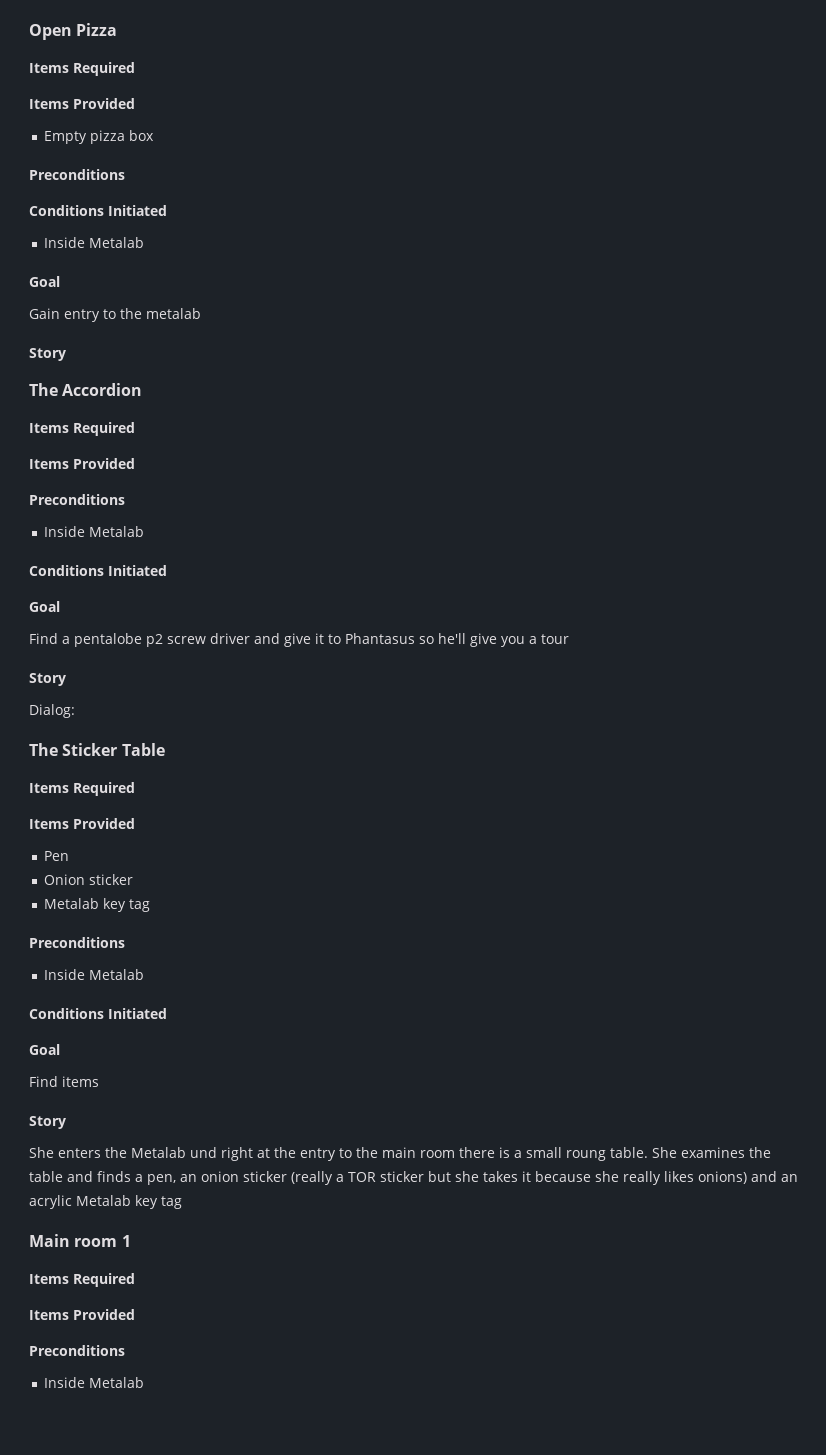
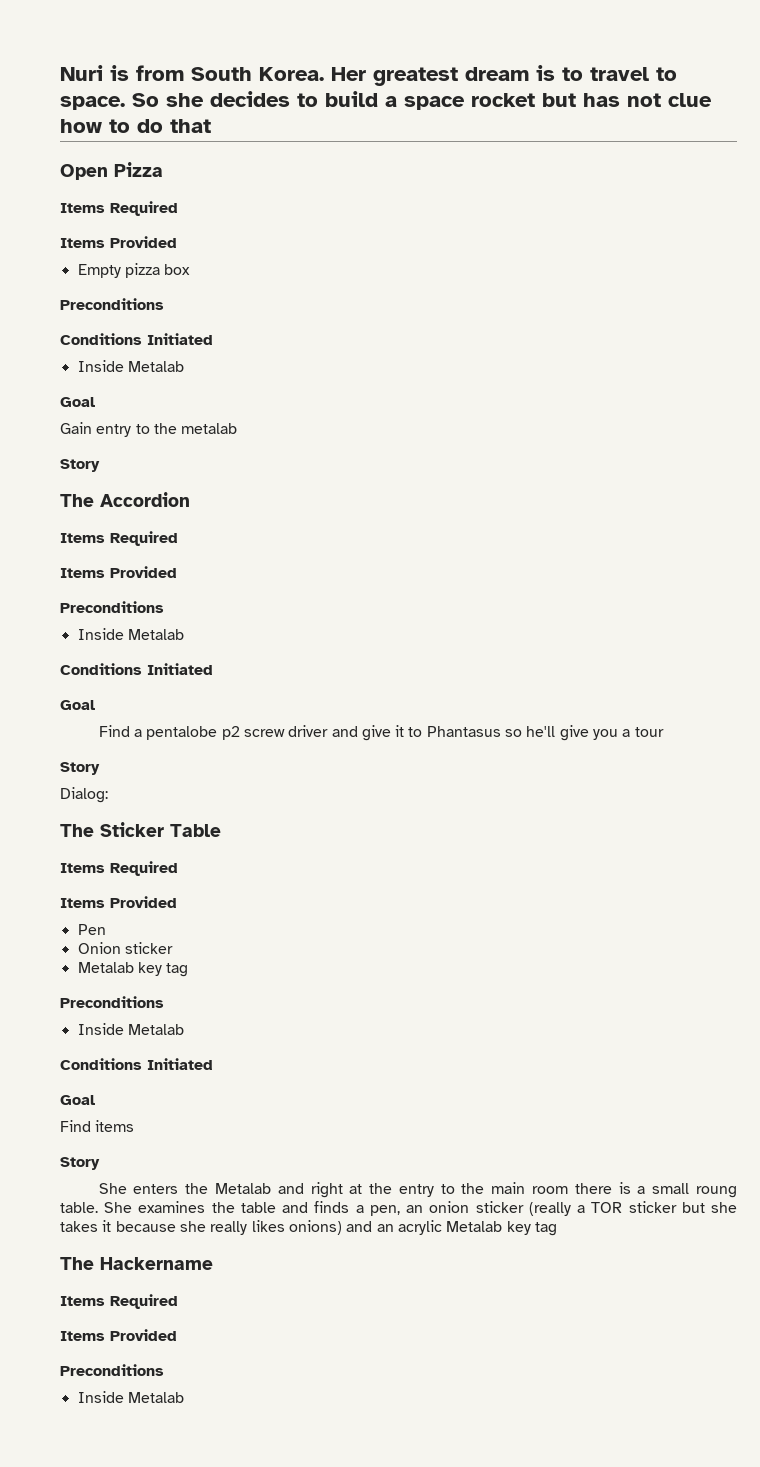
(29, 32) none -> [60,65,677,86] [60,91,712,110] [60,119,211,133] Nuri is from South Korea. Her greatest dream is to travel to space. So she decides to build a space rocket but has not clue how to do that //
[190,1147,217,1158] und -> [277,1183,304,1194] and
[29,1234,131,1247] Main room 1 -> [60,1257,213,1270] The Hackername

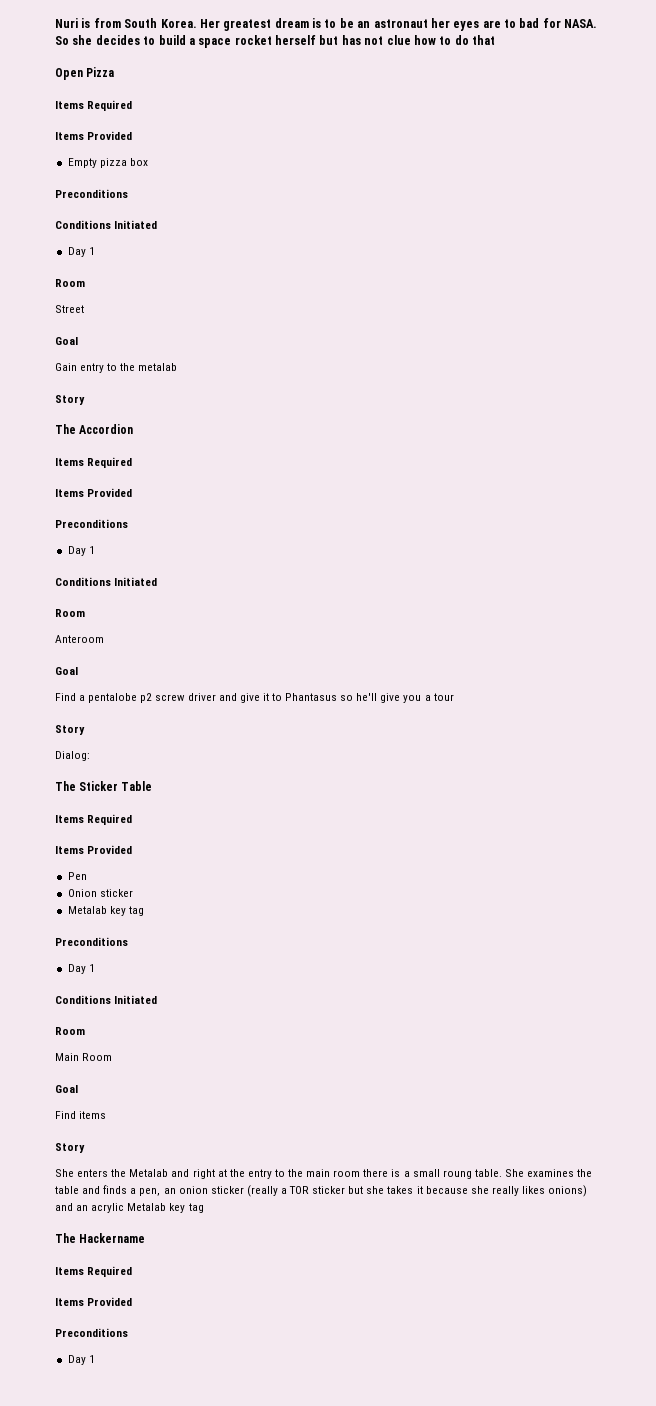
[590,67,677,81] [60,96,125,110] travel to space. -> [339,18,598,31] be an astronaut her eyes are to bad for NASA.
(535, 100) none -> [275,35,316,45] herself
[77,360,184,372] Inside Metalab -> [67,247,95,257] [55,279,85,287] [55,305,84,313] Day 1 // Room // Street
[77,628,184,640] [60,663,213,675] Inside Metalab // Conditions Initiated -> [67,546,95,556] [55,577,158,586] [55,609,85,617] [55,635,104,643] Day 1 // Conditions Initiated // Room // Anteroom
[77,1023,184,1035] [60,1058,213,1070] Inside Metalab // Conditions Initiated -> [67,964,95,974] [55,995,158,1004] [55,1027,85,1035] [55,1053,113,1061] Day 1 // Conditions Initiated // Room // Main Room
[77,1391,184,1403] Inside Metalab -> [67,1355,95,1365] Day 1

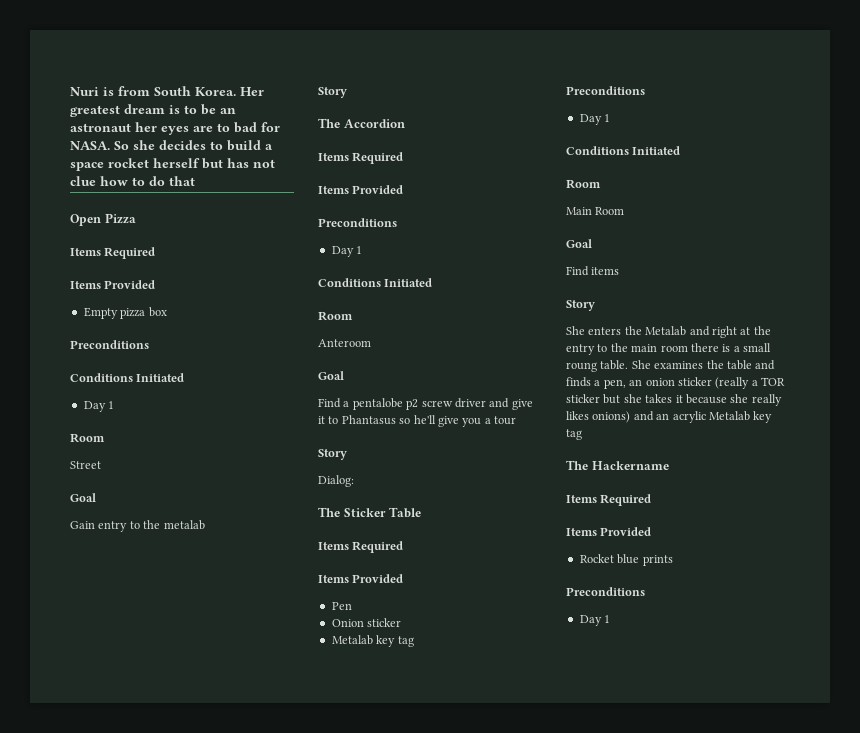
(133, 1301) none -> [579,554,673,566] // Rocket blue prints

